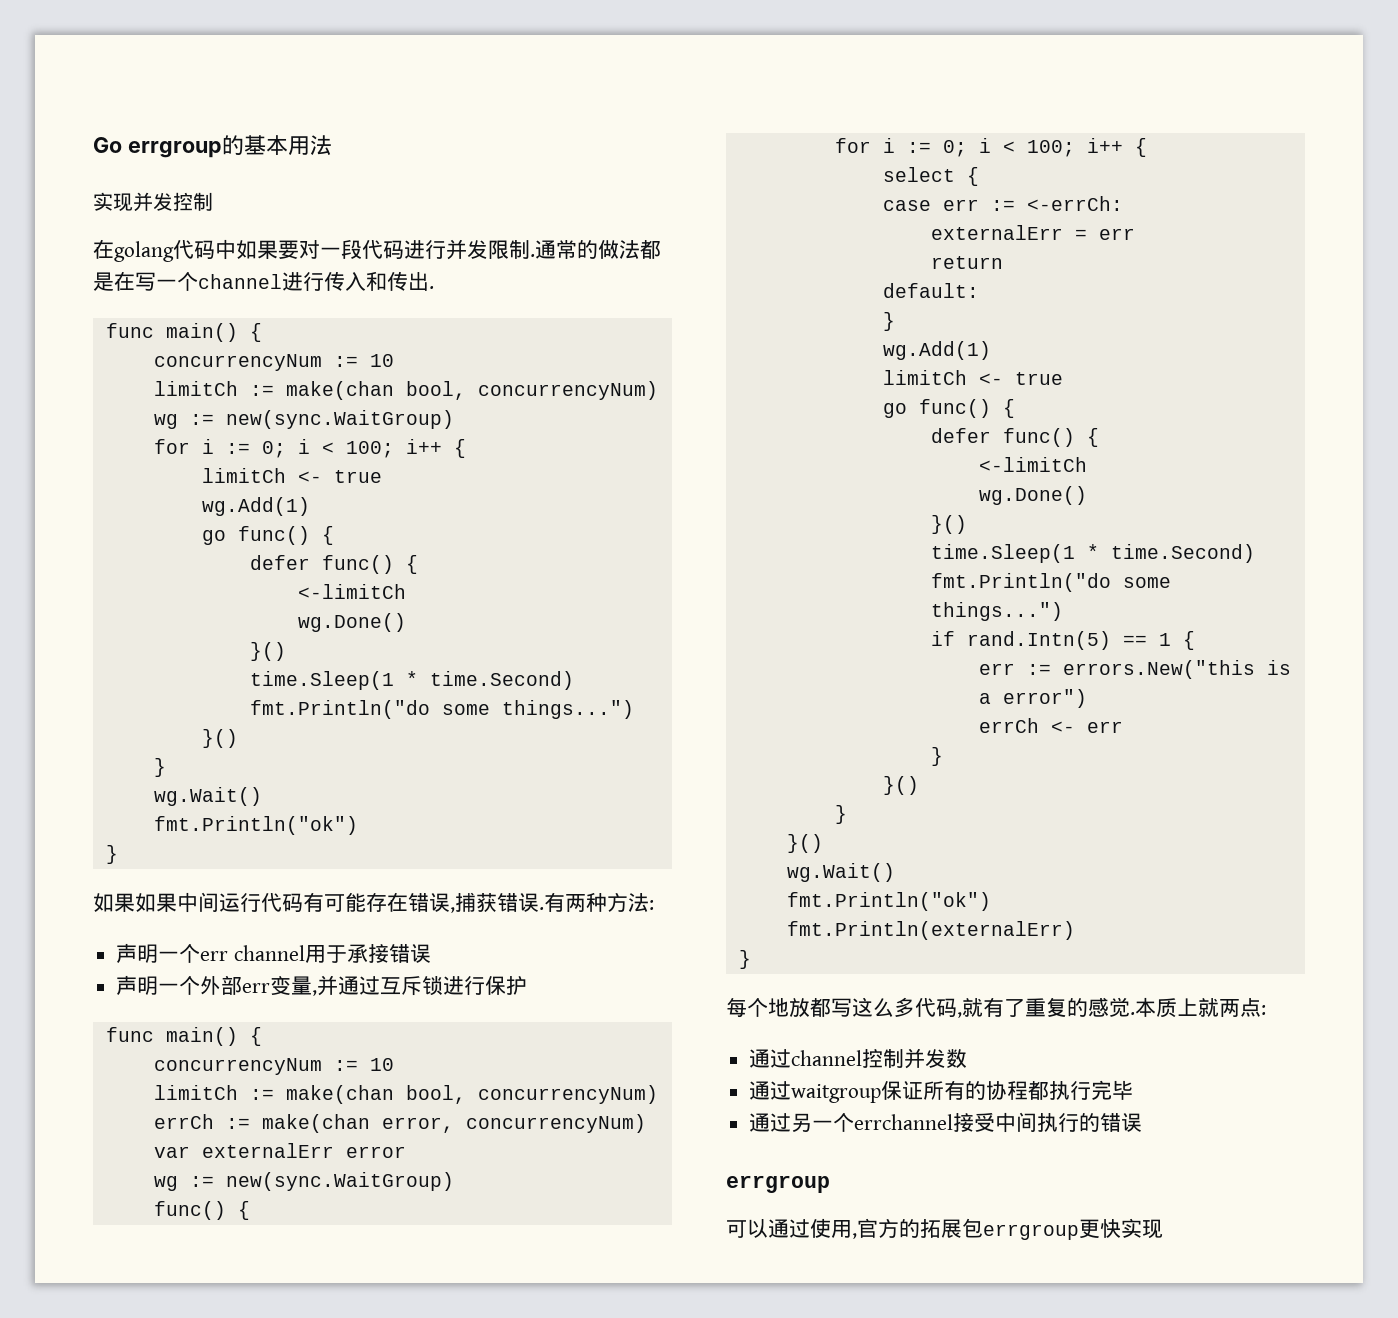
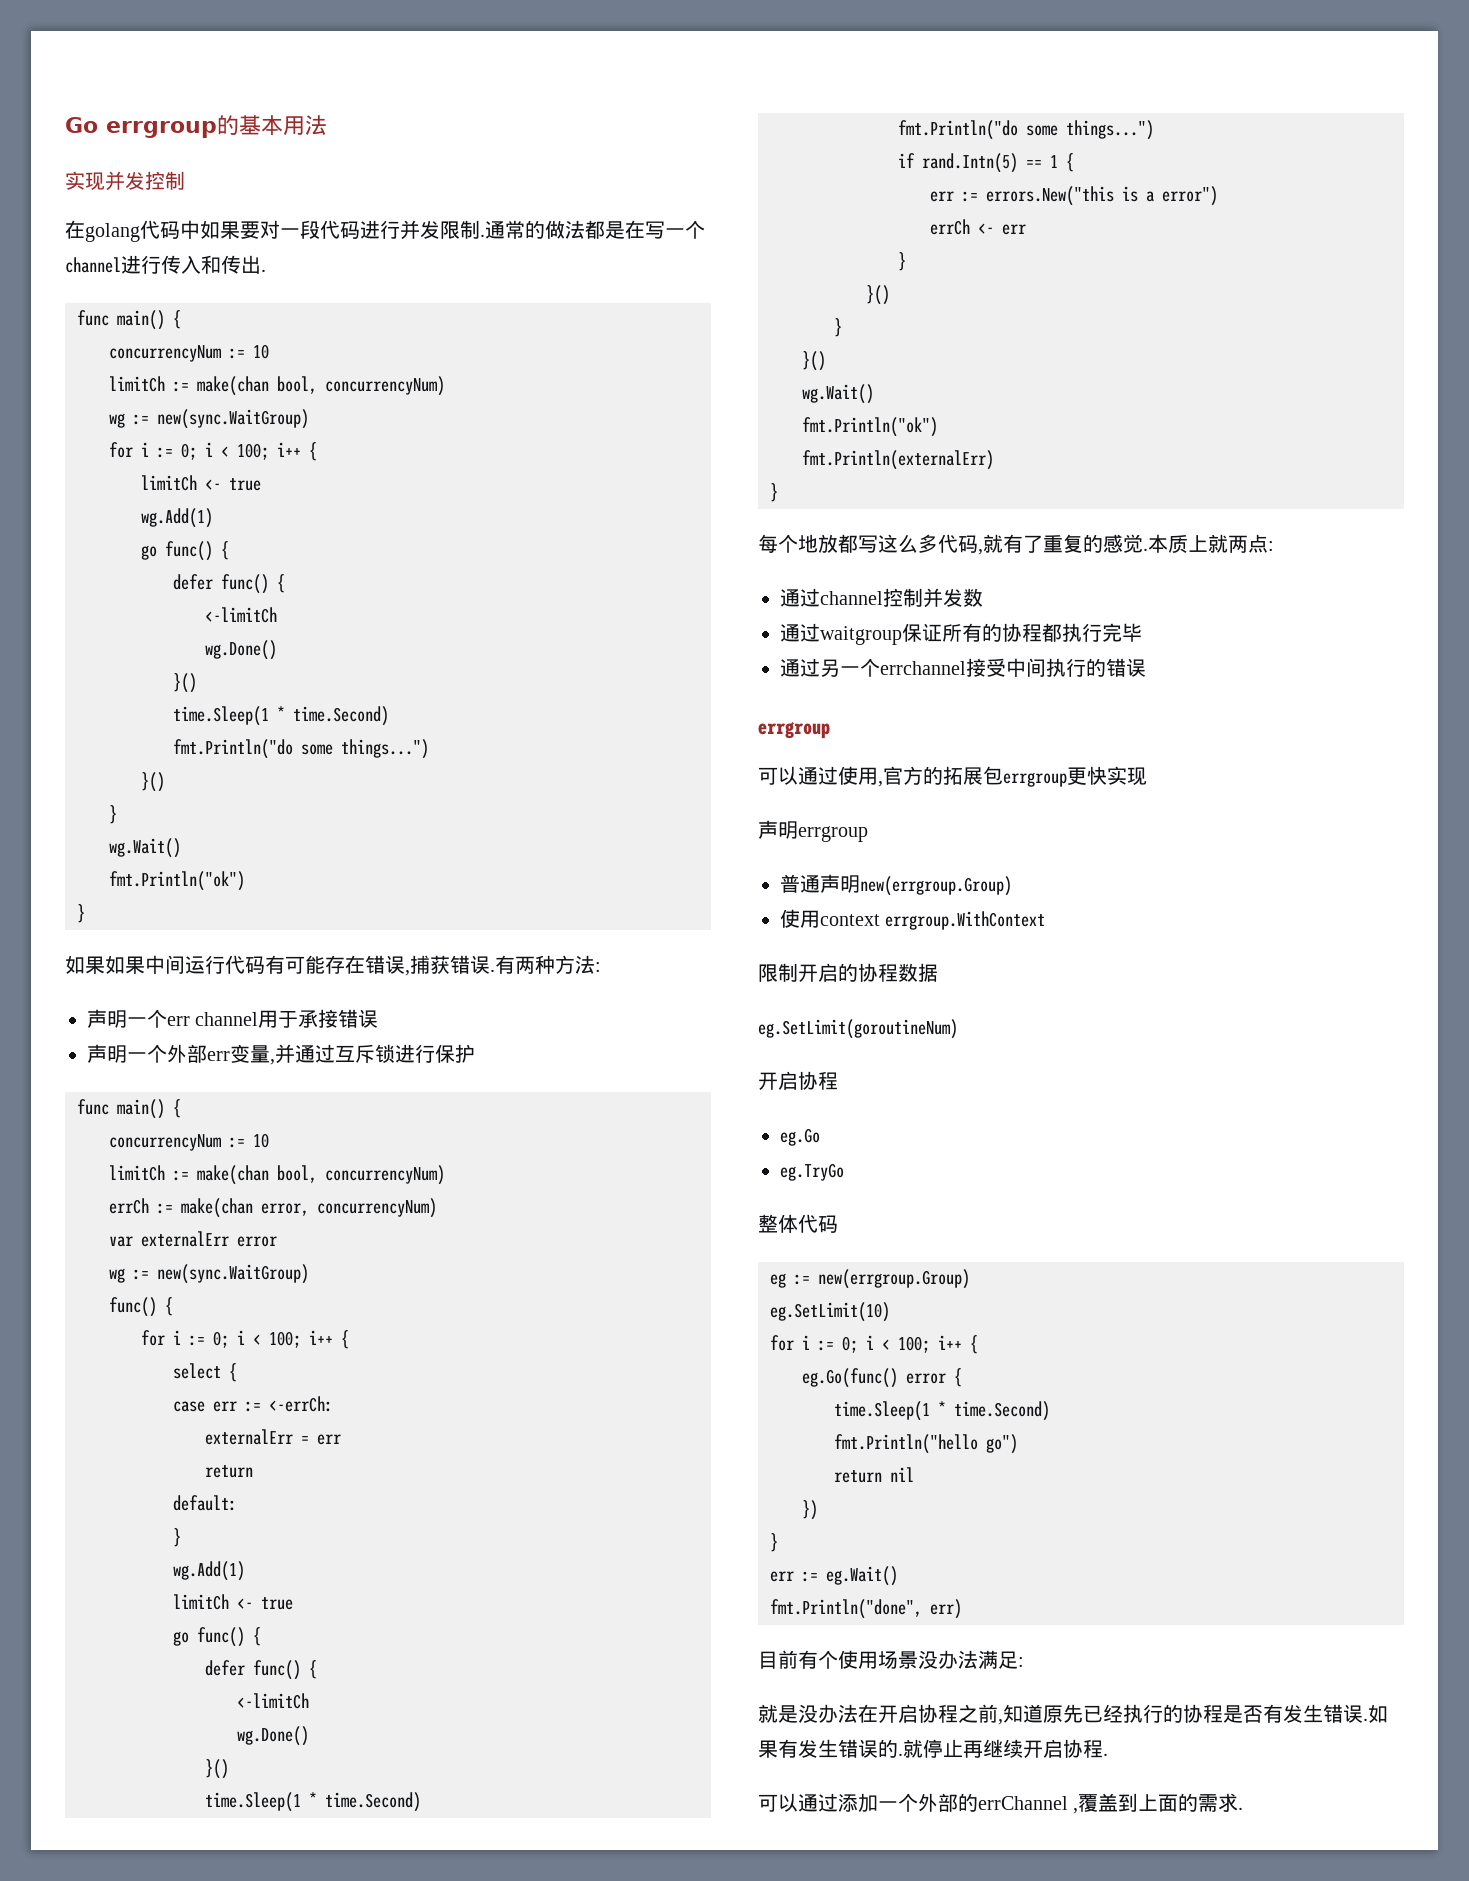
(1163, 1229) none -> [758,820,868,842] [780,874,1012,896] [780,909,1046,930] [758,963,938,982] [758,1019,958,1039] [758,1071,838,1090] [780,1128,820,1146] [780,1163,844,1181] [758,1214,838,1233] [770,1269,970,1289] [770,1302,890,1322] [770,1335,978,1354] [802,1368,962,1388] [834,1401,1050,1421] [834,1434,1018,1454] [834,1467,914,1483] [802,1500,818,1520] [770,1533,778,1552] [770,1566,898,1586] [770,1599,962,1619] [758,1650,1024,1669] [758,1704,1388,1725] [758,1739,1108,1758] [758,1793,1244,1814] // 声明errgroup // 普通声明new(errgroup.Group) // 使用context errgroup.WithContext // 限制开启的协程数据 // eg.SetLimit(goroutineNum) // 开启协程 // eg.Go // eg.TryGo // 整体代码 // eg := new(errgroup.Group) // eg.SetLimit(10) // for i := 0; i < 100; i++ { // eg.Go(func() error { // time.Sleep(1 * time.Second) // fmt.Println("hello go") // return nil // }) // } // err := eg.Wait() // fmt.Println("done", err) // 目前有个使用场景没办法满足: // 就是没办法在开启协程之前,知道原先已经执行的协程是否有发生错误.如果有发生错误的.就停止再继续开启协程. // 可以通过添加一个外部的errChannel ,覆盖到上面的需求.

